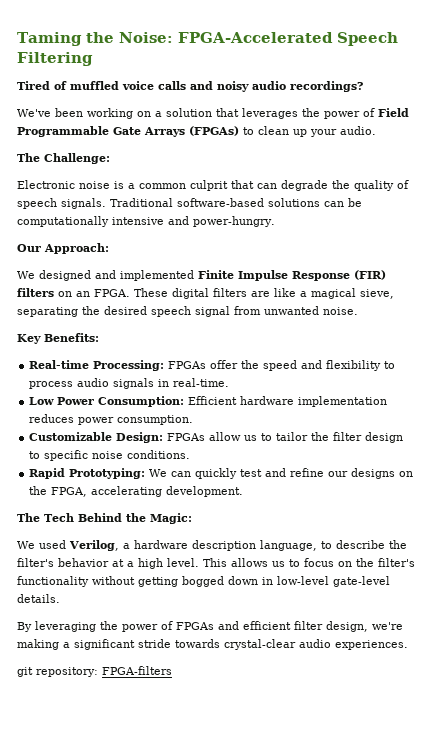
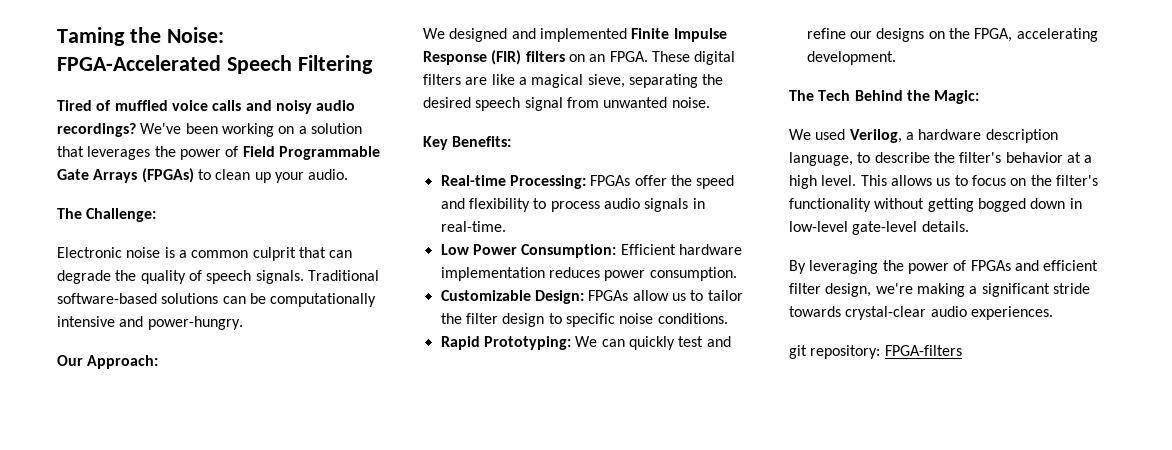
(363, 86) // -> (136, 130) none

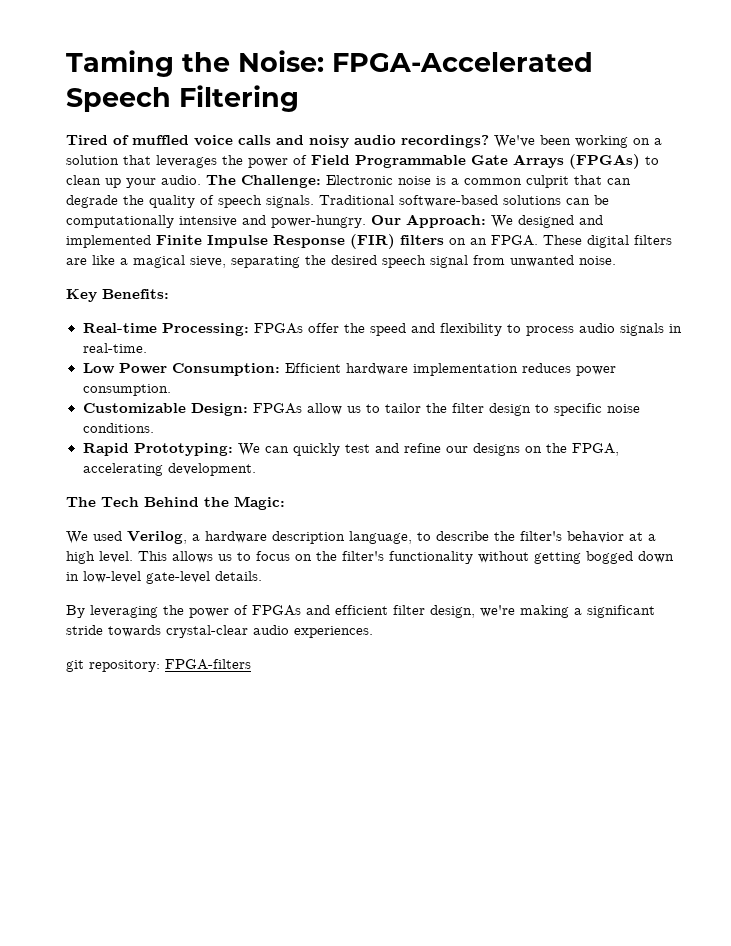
(349, 174) // -> (201, 180) none
(157, 215) // -> (321, 181) none
(243, 323) // -> (366, 221) none
(159, 362) // -> (486, 221) none

